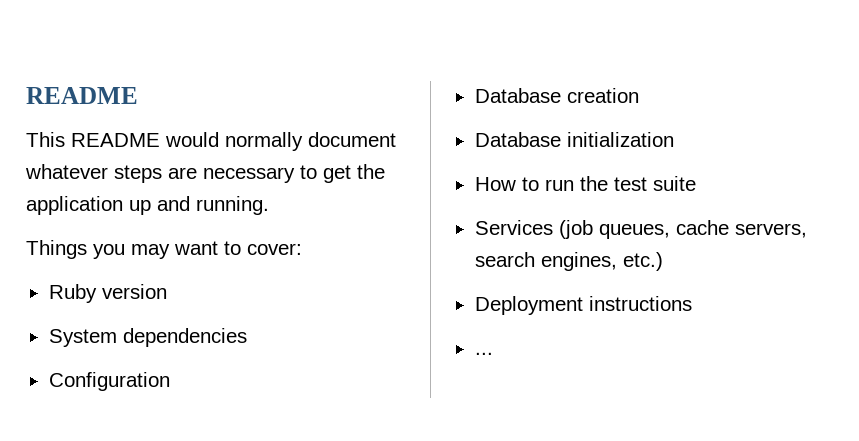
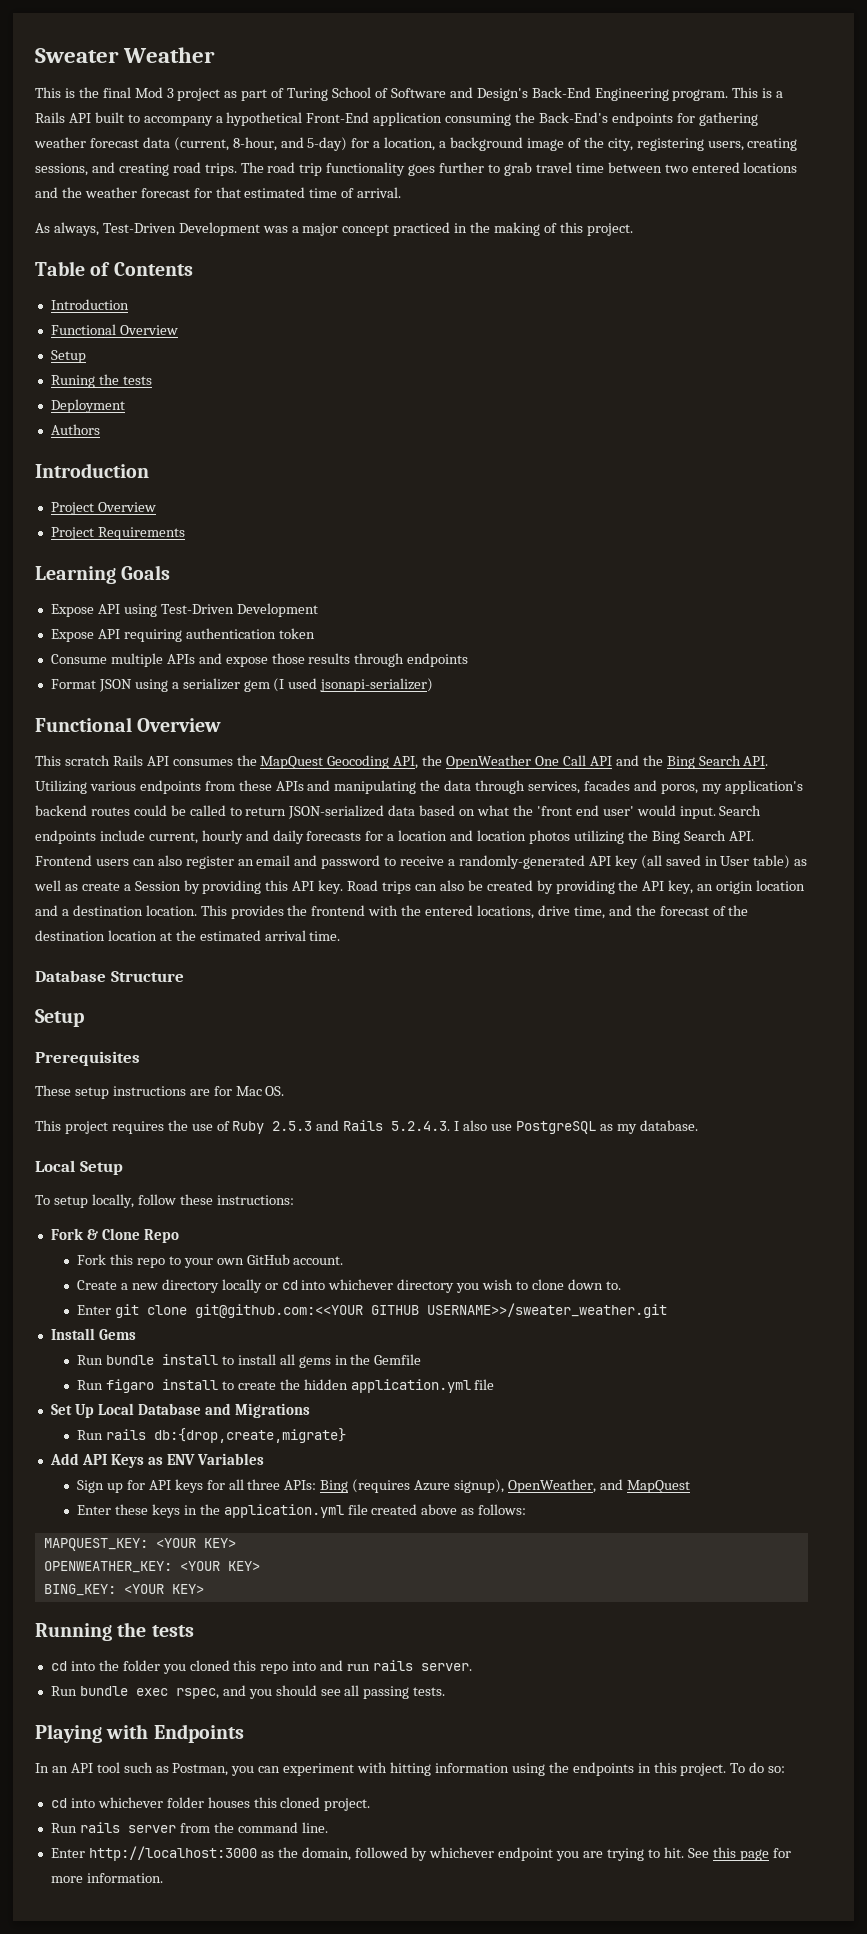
[26,87,138,104] [26,132,396,151] [25,164,385,183] [26,196,269,215] [26,240,302,259] [48,284,167,303] [48,328,247,347] [48,372,170,391] [474,88,639,103] [474,132,674,147] [474,176,696,191] [474,220,807,239] [474,252,663,271] [474,296,692,315] [474,352,493,355] README // This README would normally document whatever steps are necessary to get the application up and running. // Things you may want to cover: // Ruby version // System dependencies // Configuration // Database creation // Database initialization // How to run the test suite // Services (job queues, cache servers, search engines, etc.) // Deployment instructions // ... -> [35,47,216,63] [35,87,784,101] [35,112,758,126] [34,137,798,151] [35,162,798,176] [35,187,402,198] [35,222,633,236] [35,261,193,276] [50,299,129,310] [50,324,178,335] [50,350,86,363] [50,374,152,388] [50,399,125,413] [50,424,100,435] [35,463,149,478] [50,502,156,515] [50,527,185,540] [35,565,171,584] [50,603,318,617] [50,628,315,642] [50,653,469,667] [50,678,434,692] [35,717,222,732] [35,755,769,769] [35,780,803,794] [35,805,762,819] [35,830,754,844] [35,855,808,869] [34,880,806,894] [35,905,749,919] [35,930,341,941] [35,970,184,982] [35,1009,84,1027] [35,1051,140,1066] [35,1085,285,1099] [35,1120,698,1134] [35,1160,123,1175] [35,1194,294,1208] [50,1228,179,1243] [77,1254,344,1268] [77,1279,621,1293] [77,1303,667,1318] [50,1328,136,1340] [77,1354,422,1368] [77,1379,495,1393] [50,1403,310,1418] [77,1428,346,1443] [49,1453,264,1468] [77,1479,690,1493] [77,1504,527,1518] [43,1538,236,1551] [43,1561,260,1573] [43,1584,204,1596] [35,1622,194,1641] [50,1660,473,1674] [50,1685,446,1699] [35,1724,244,1743] [35,1762,786,1776] [50,1797,371,1811] [50,1822,328,1833] [50,1846,791,1861] [50,1873,163,1883] Sweater Weather // This is the final Mod 3 project as part of Turing School of Software and Design's Back-End Engineering program. This is a Rails API built to accompany a hypothetical Front-End application consuming the Back-End's endpoints for gathering weather forecast data (current, 8-hour, and 5-day) for a location, a background image of the city, registering users, creating sessions, and creating road trips. The road trip functionality goes further to grab travel time between two entered locations and the weather forecast for that estimated time of arrival. // As always, Test-Driven Development was a major concept practiced in the making of this project. // Table of Contents // Introduction // Functional Overview // Setup // Runing the tests // Deployment // Authors // Introduction // Project Overview // Project Requirements // Learning Goals // Expose API using Test-Driven Development // Expose API requiring authentication token // Consume multiple APIs and expose those results through endpoints // Format JSON using a serializer gem (I used jsonapi-serializer) // Functional Overview // This scratch Rails API consumes the MapQuest Geocoding API, the OpenWeather One Call API and the Bing Search API. Utilizing various endpoints from these APIs and manipulating the data through services, facades and poros, my application's backend routes could be called to return JSON-serialized data based on what the 'front end user' would input. Search endpoints include current, hourly and daily forecasts for a location and location photos utilizing the Bing Search API. Frontend users can also register an email and password to receive a randomly-generated API key (all saved in User table) as well as create a Session by providing this API key. Road trips can also be created by providing the API key, an origin location and a destination location. This provides the frontend with the entered locations, drive time, and the forecast of the destination location at the estimated arrival time. // Database Structure // Setup // Prerequisites // These setup instructions are for Mac OS. // This project requires the use of Ruby 2.5.3 and Rails 5.2.4.3. I also use PostgreSQL as my database. // Local Setup // To setup locally, follow these instructions: // Fork & Clone Repo // Fork this repo to your own GitHub account. // Create a new directory locally or cd into whichever directory you wish to clone down to. // Enter git clone git@github.com:<<YOUR GITHUB USERNAME>>/sweater_weather.git // Install Gems // Run bundle install to install all gems in the Gemfile // Run figaro install to create the hidden application.yml file // Set Up Local Database and Migrations // Run rails db:{drop,create,migrate} // Add API Keys as ENV Variables // Sign up for API keys for all three APIs: Bing (requires Azure signup), OpenWeather, and MapQuest // Enter these keys in the application.yml file created above as follows: // MAPQUEST_KEY: <YOUR KEY> // OPENWEATHER_KEY: <YOUR KEY> // BING_KEY: <YOUR KEY> // Running the tests // cd into the folder you cloned this repo into and run rails server. // Run bundle exec rspec, and you should see all passing tests. // Playing with Endpoints // In an API tool such as Postman, you can experiment with hitting information using the endpoints in this project. To do so: // cd into whichever folder houses this cloned project. // Run rails server from the command line. // Enter http://localhost:3000 as the domain, followed by whichever endpoint you are trying to hit. See this page for more information.

